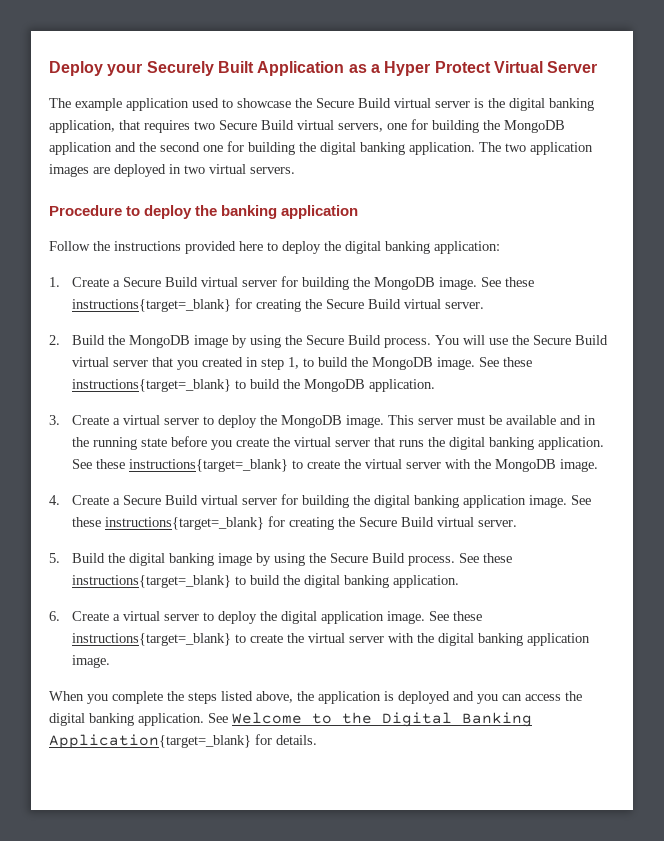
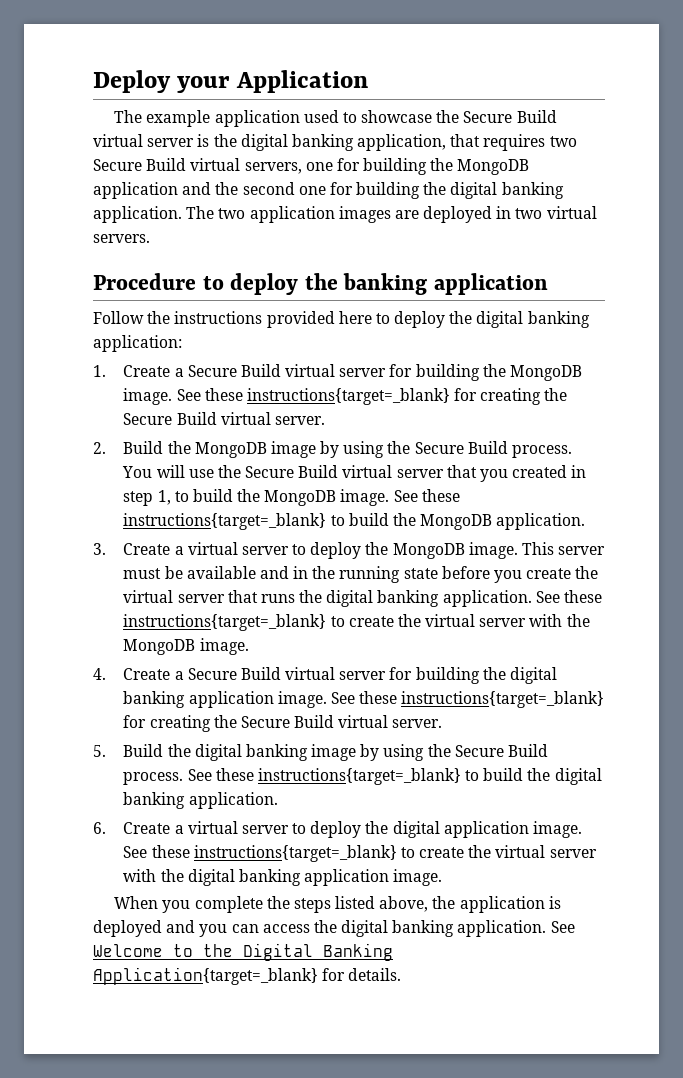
[146,61,254,76] Securely Built -> (231, 84) none
[348,61,598,76] as a Hyper Protect Virtual Server -> (368, 81) none

